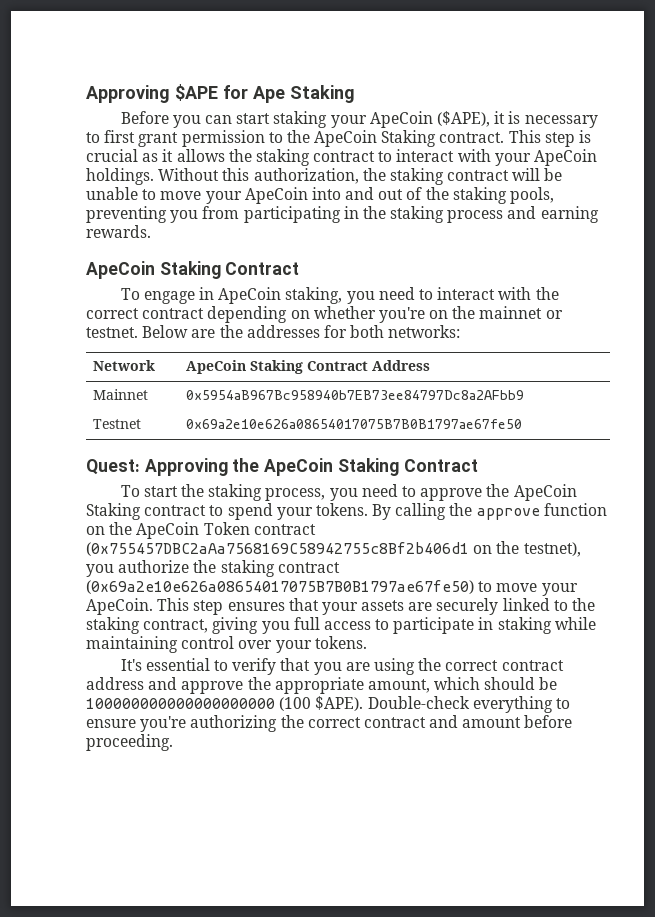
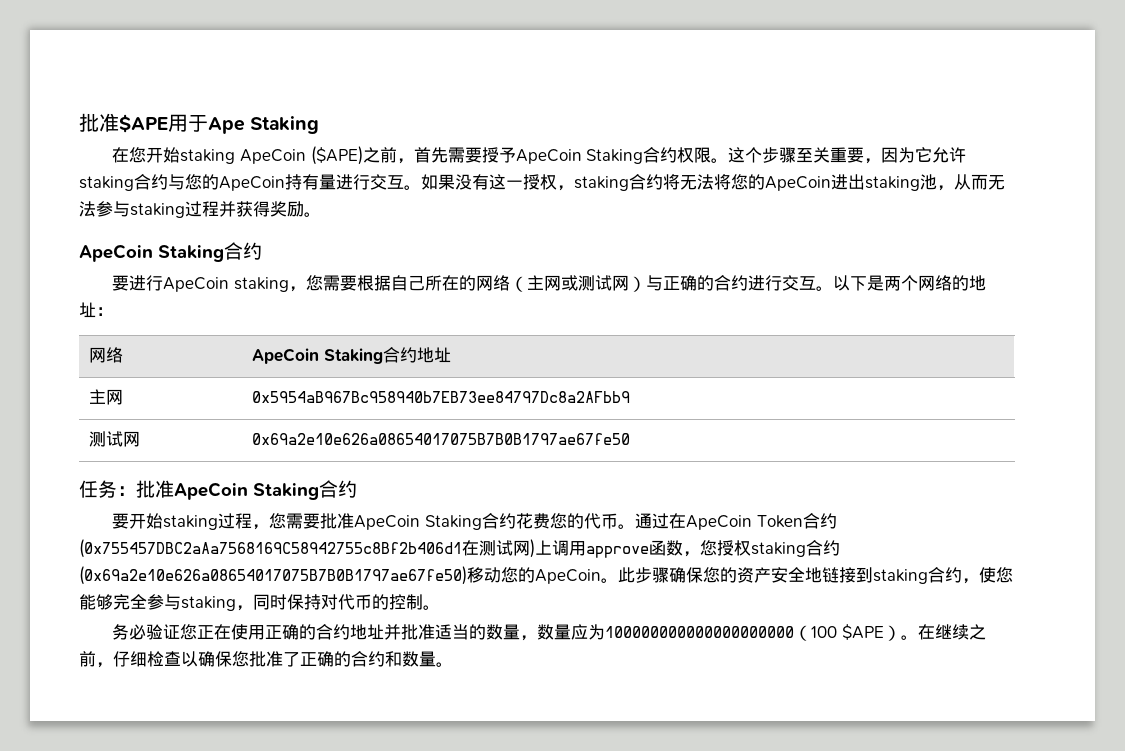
[86,84,248,103] Approving $APE for -> [79,113,208,133] 批准$APE用于
[120,111,598,128] [86,130,592,147] [86,149,598,166] [86,168,563,185] [86,187,555,204] [86,206,599,223] [86,225,151,238] [86,261,300,279] [120,287,559,304] [86,306,563,323] [86,325,461,338] [92,360,155,371] [185,360,430,374] [92,389,148,400] Before you can start staking your ApeCoin ($APE), it is necessary to first grant permission to the ApeCoin Staking contract. This step is crucial as it allows the staking contract to interact with your ApeCoin holdings. Without this authorization, the staking contract will be unable to move your ApeCoin into and out of the staking pools, preventing you from participating in the staking process and earning rewards. // ApeCoin Staking Contract // To engage in ApeCoin staking, you need to interact with the correct contract depending on whether you're on the mainnet or testnet. Below are the addresses for both networks: // Network | ApeCoin Staking Contract Address // Mainnet -> [112,146,967,165] [79,174,1005,191] [79,201,321,218] [79,242,262,262] [112,275,986,292] [79,302,113,318] [89,347,124,363] [252,347,452,364] [89,389,124,405] 在您开始staking ApeCoin ($APE)之前，首先需要授予ApeCoin Staking合约权限。这个步骤至关重要，因为它允许staking合约与您的ApeCoin持有量进行交互。如果没有这一授权，staking合约将无法将您的ApeCoin进出staking池，从而无法参与staking过程并获得奖励。 // ApeCoin Staking合约 // 要进行ApeCoin staking，您需要根据自己所在的网络（主网或测试网）与正确的合约进行交互。以下是两个网络的地址： // 网络 | ApeCoin Staking合约地址 // 主网
[92,419,141,429] Testnet -> [89,431,141,447] 测试网
[86,458,478,476] [120,484,577,501] [86,503,607,520] [86,522,316,539] [86,541,581,557] [86,560,340,577] [86,580,578,596] [86,598,596,615] [86,617,596,634] [86,636,367,653] [120,658,564,675] [86,677,558,694] [86,696,570,713] [86,715,573,732] [86,734,173,751] Quest: Approving the ApeCoin Staking Contract // To start the staking process, you need to approve the ApeCoin Staking contract to spend your tokens. By calling the approve function on the ApeCoin Token contract (0x755457DBC2aAa7568169C58942755c8Bf2b406d1 on the testnet), you authorize the staking contract (0x69a2e10e626a08654017075B7B0B1797ae67fe50) to move your ApeCoin. This step ensures that your assets are securely linked to the staking contract, giving you full access to participate in staking while maintaining control over your tokens. // It's essential to verify that you are using the correct contract address and approve the appropriate amount, which should be 100000000000000000000 (100 $APE). Double-check everything to ensure you're authorizing the correct contract and amount before proceeding. -> [79,480,357,500] [112,513,837,530] [79,539,840,558] [79,566,1013,585] [79,594,440,611] [112,624,986,641] [79,651,453,668] 任务：批准ApeCoin Staking合约 // 要开始staking过程，您需要批准ApeCoin Staking合约花费您的代币。通过在ApeCoin Token合约(0x755457DBC2aAa7568169C58942755c8Bf2b406d1在测试网)上调用approve函数，您授权staking合约(0x69a2e10e626a08654017075B7B0B1797ae67fe50)移动您的ApeCoin。此步骤确保您的资产安全地链接到staking合约，使您能够完全参与staking，同时保持对代币的控制。 // 务必验证您正在使用正确的合约地址并批准适当的数量，数量应为100000000000000000000（100 $APE）。在继续之前，仔细检查以确保您批准了正确的合约和数量。

